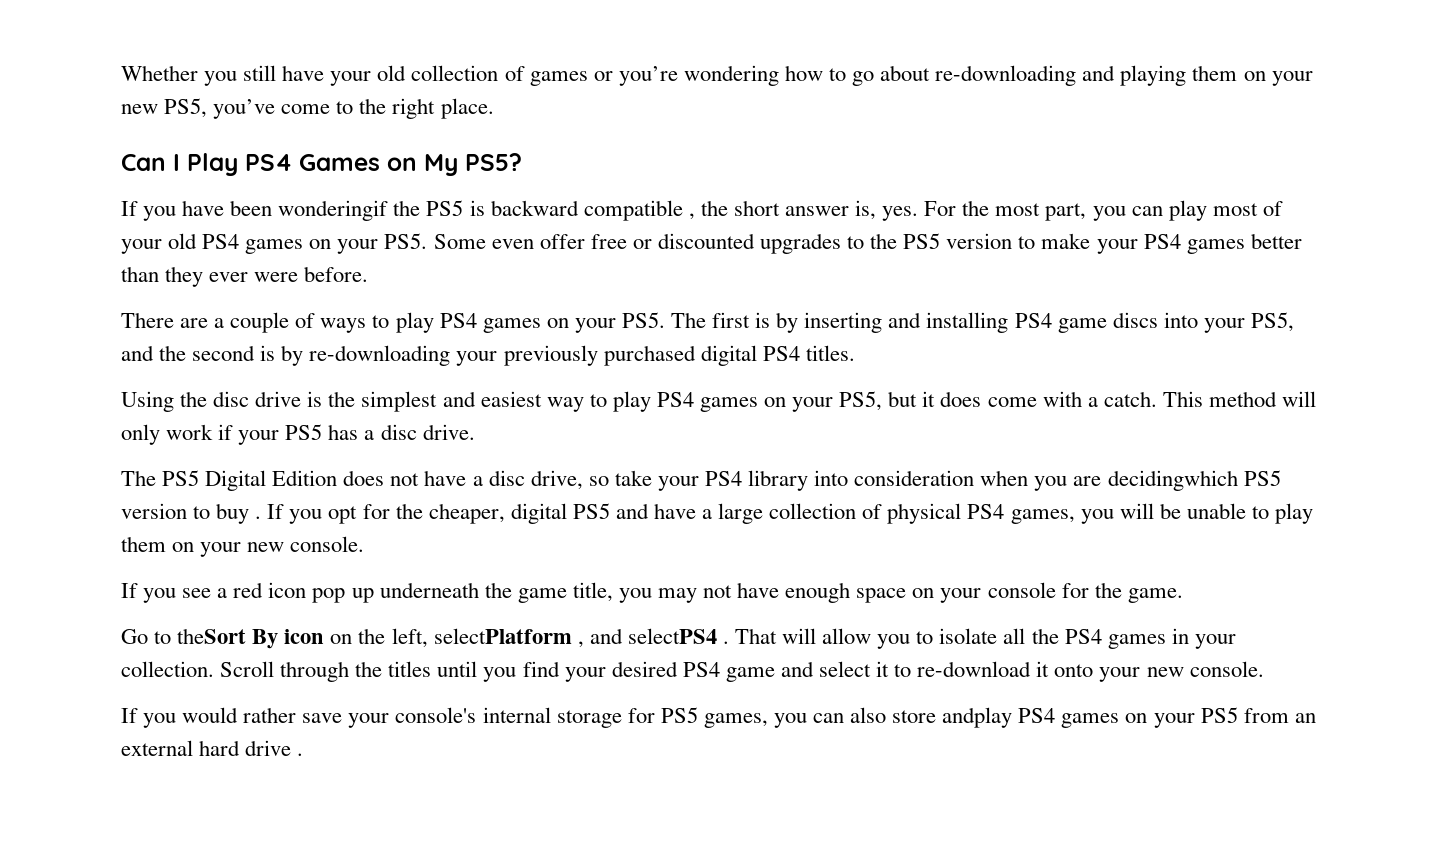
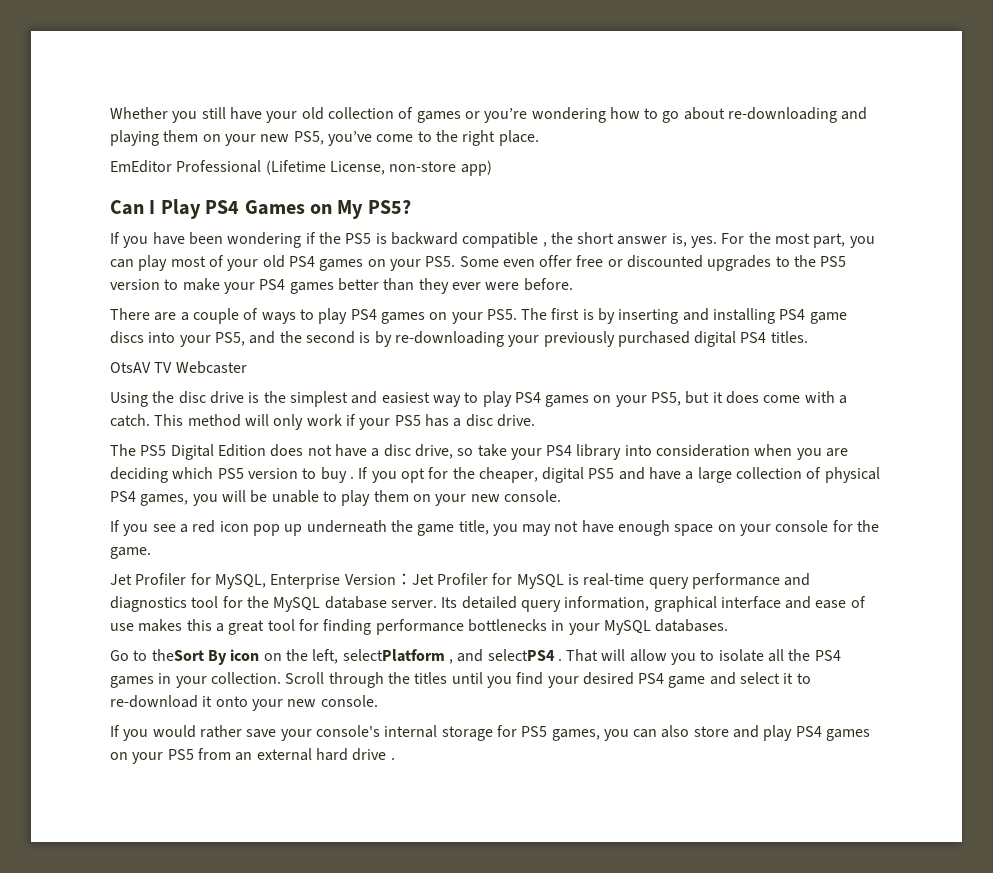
(494, 108) none -> [110,160,492,176] // EmEditor Professional (Lifetime License, non-store app)
[278,200,389,221] wonderingif -> [227,232,316,248] wondering if
(855, 353) none -> [110,361,247,374] // OtsAV TV Webcaster
[1107,470,1238,491] decidingwhich -> [110,467,214,483] deciding which
(1183, 595) none -> [110,573,811,589] [110,596,866,612] [110,619,729,635] // Jet Profiler for MySQL, Enterprise Version：Jet Profiler for MySQL is real-time query performance and diagnostics tool for the MySQL database server. Its detailed query information, graphical interface and ease of use makes this a great tool for finding performance bottlenecks in your MySQL databases.
[942,707,1013,728] andplay -> [733,725,793,741] and play

